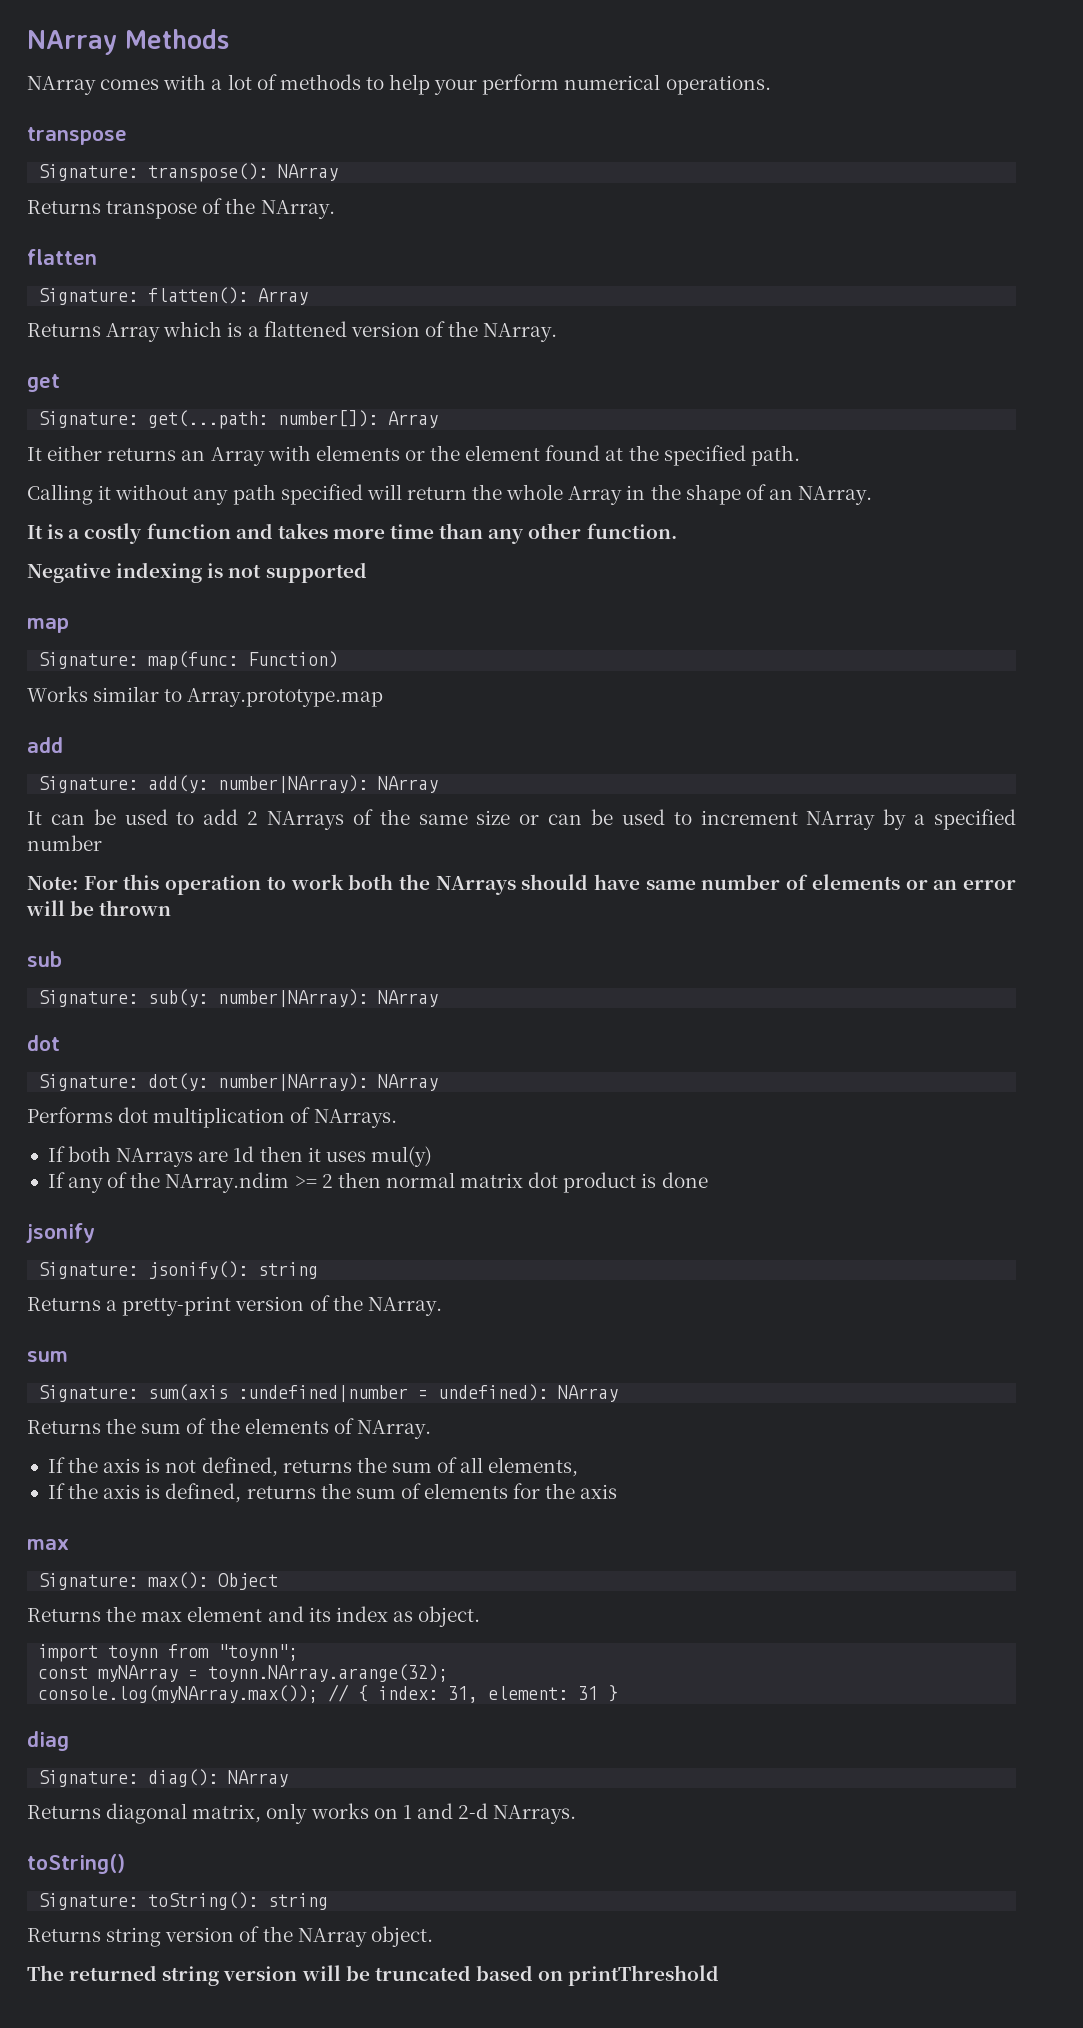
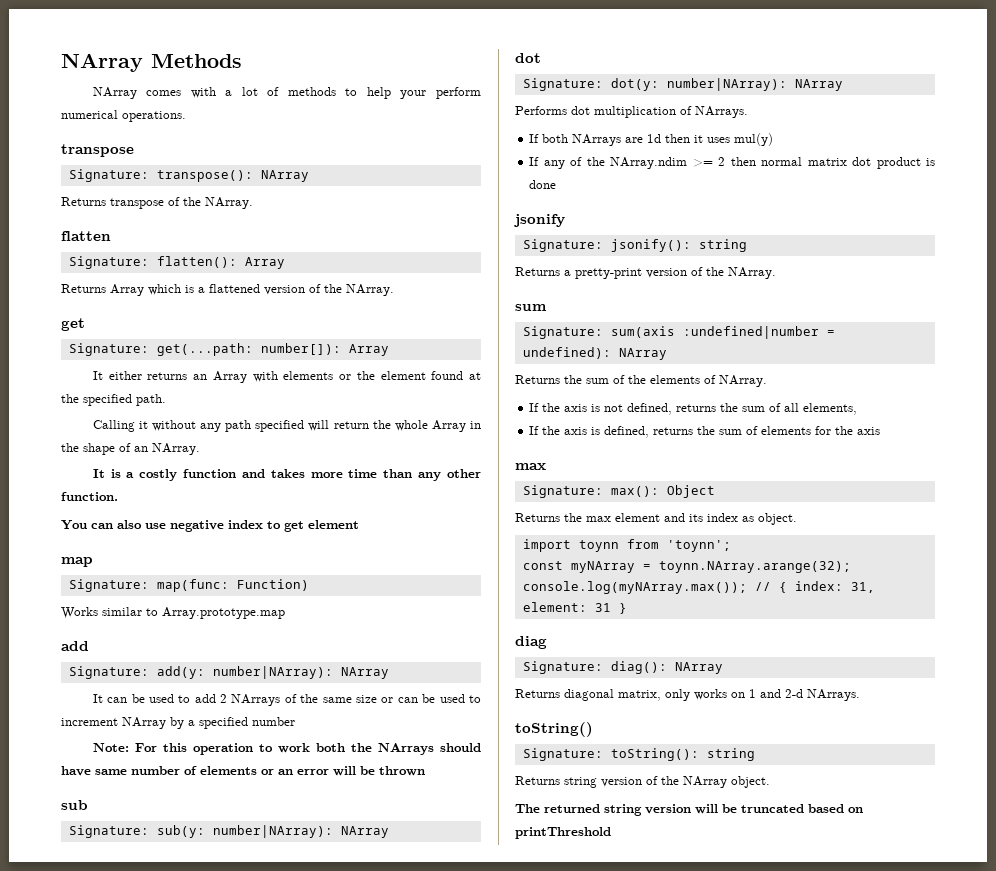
[27,562,367,583] Negative indexing is not supported -> [61,520,359,532] You can also use negative index to get element
[218,1644,299,1661] "toynn"; -> [666,540,731,552] 'toynn';

